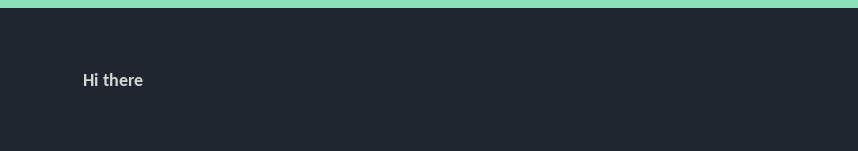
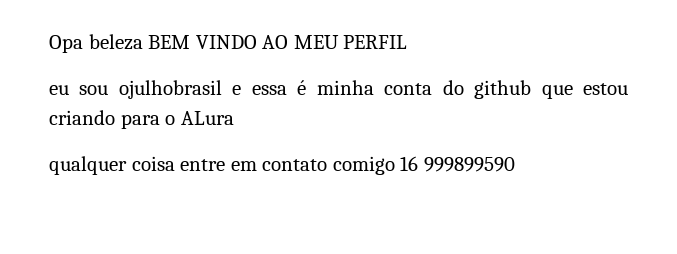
[83,73,143,86] Hi there -> [49,34,408,53] [49,80,628,99] [49,110,234,129] [49,156,515,175] Opa beleza BEM VINDO AO MEU PERFIL // eu sou ojulhobrasil e essa é minha conta do github que estou criando para o ALura // qualquer coisa entre em contato comigo 16 999899590

